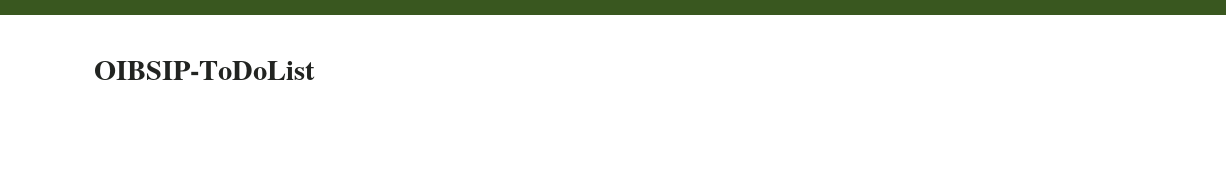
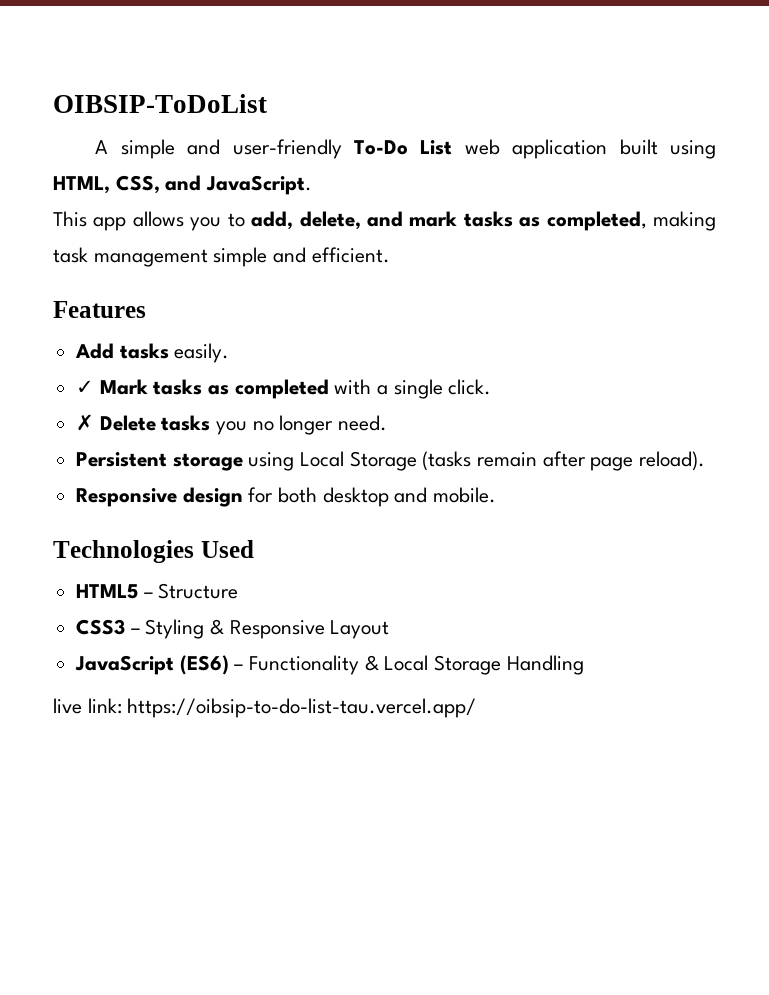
(315, 70) none -> [95,139,716,159] [53,175,313,195] [53,211,717,231] [53,247,390,267] [53,301,146,318] [75,343,230,363] [76,379,492,399] [76,414,388,435] [76,451,706,471] [76,487,497,507] [53,540,254,563] [76,583,239,599] [76,619,390,639] [75,655,584,675] [53,698,477,718] // A simple and user-friendly To-Do List web application built using HTML, CSS, and JavaScript. // This app allows you to add, delete, and mark tasks as completed, making task management simple and efficient. // Features // Add tasks easily. // ✓ Mark tasks as completed with a single click. // ✗ Delete tasks you no longer need. // Persistent storage using Local Storage (tasks remain after page reload). // Responsive design for both desktop and mobile. // Technologies Used // HTML5 – Structure // CSS3 – Styling & Responsive Layout // JavaScript (ES6) – Functionality & Local Storage Handling // live link: https://oibsip-to-do-list-tau.vercel.app/

